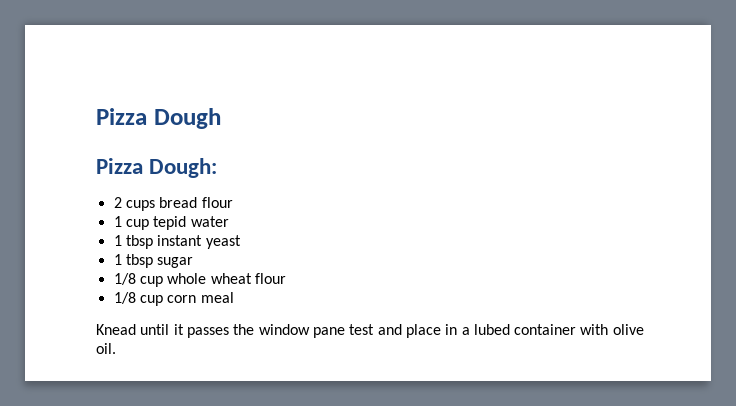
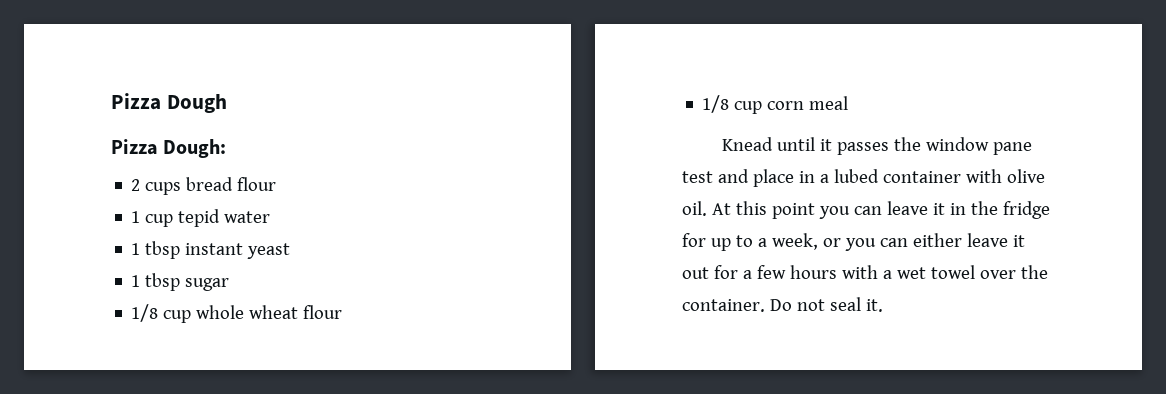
(116, 348) none -> [711,201,1050,219] [682,233,1025,251] [682,265,1048,279] [682,297,883,312] At this point you can leave it in the fridge for up to a week, or you can either leave it out for a few hours with a wet towel over the container. Do not seal it.

